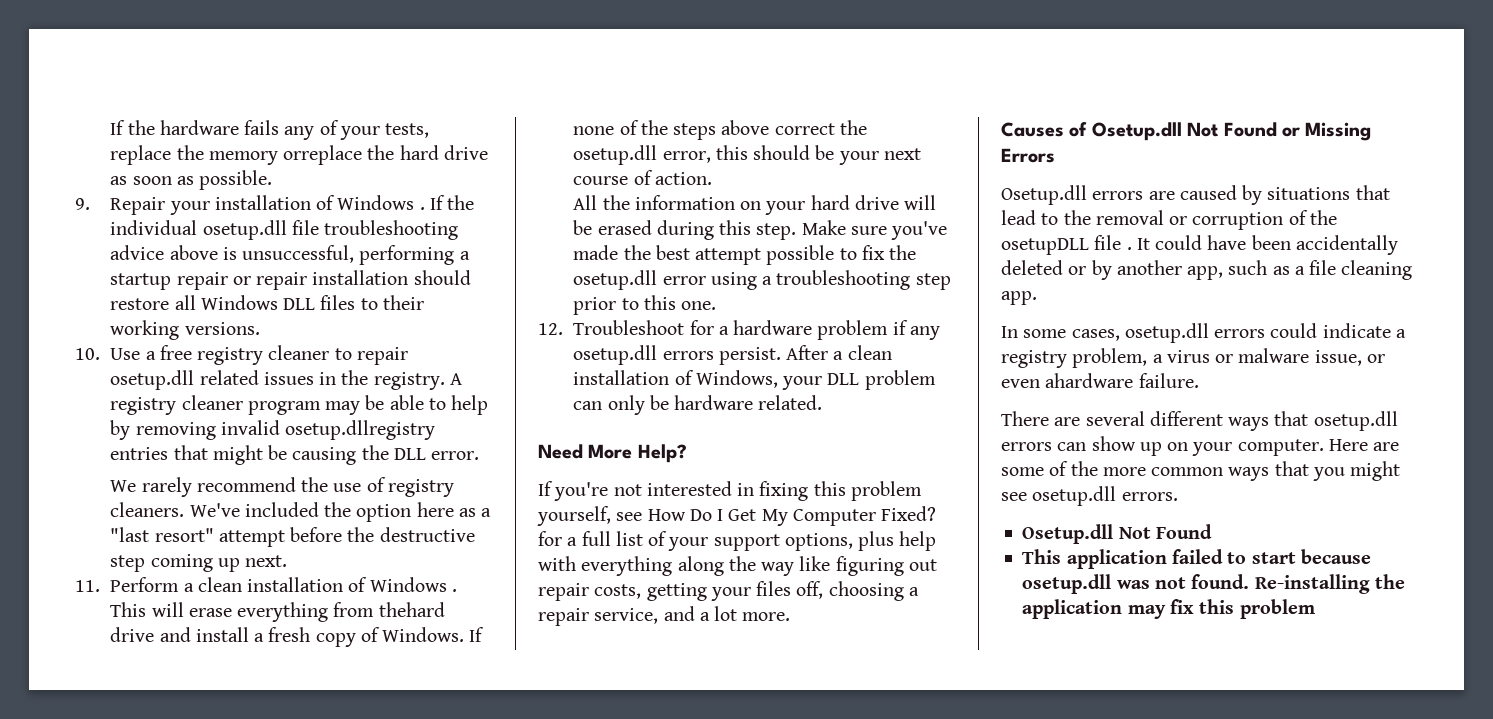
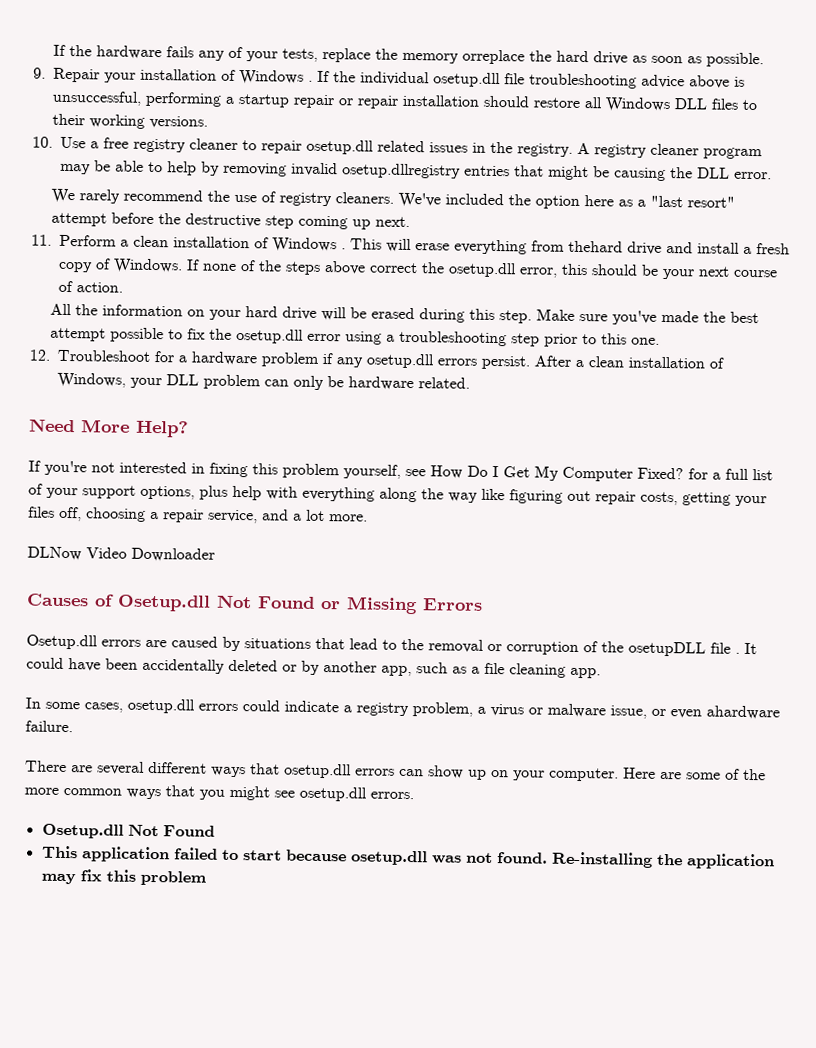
(791, 616) none -> [27,546,215,562] // DLNow Video Downloader

